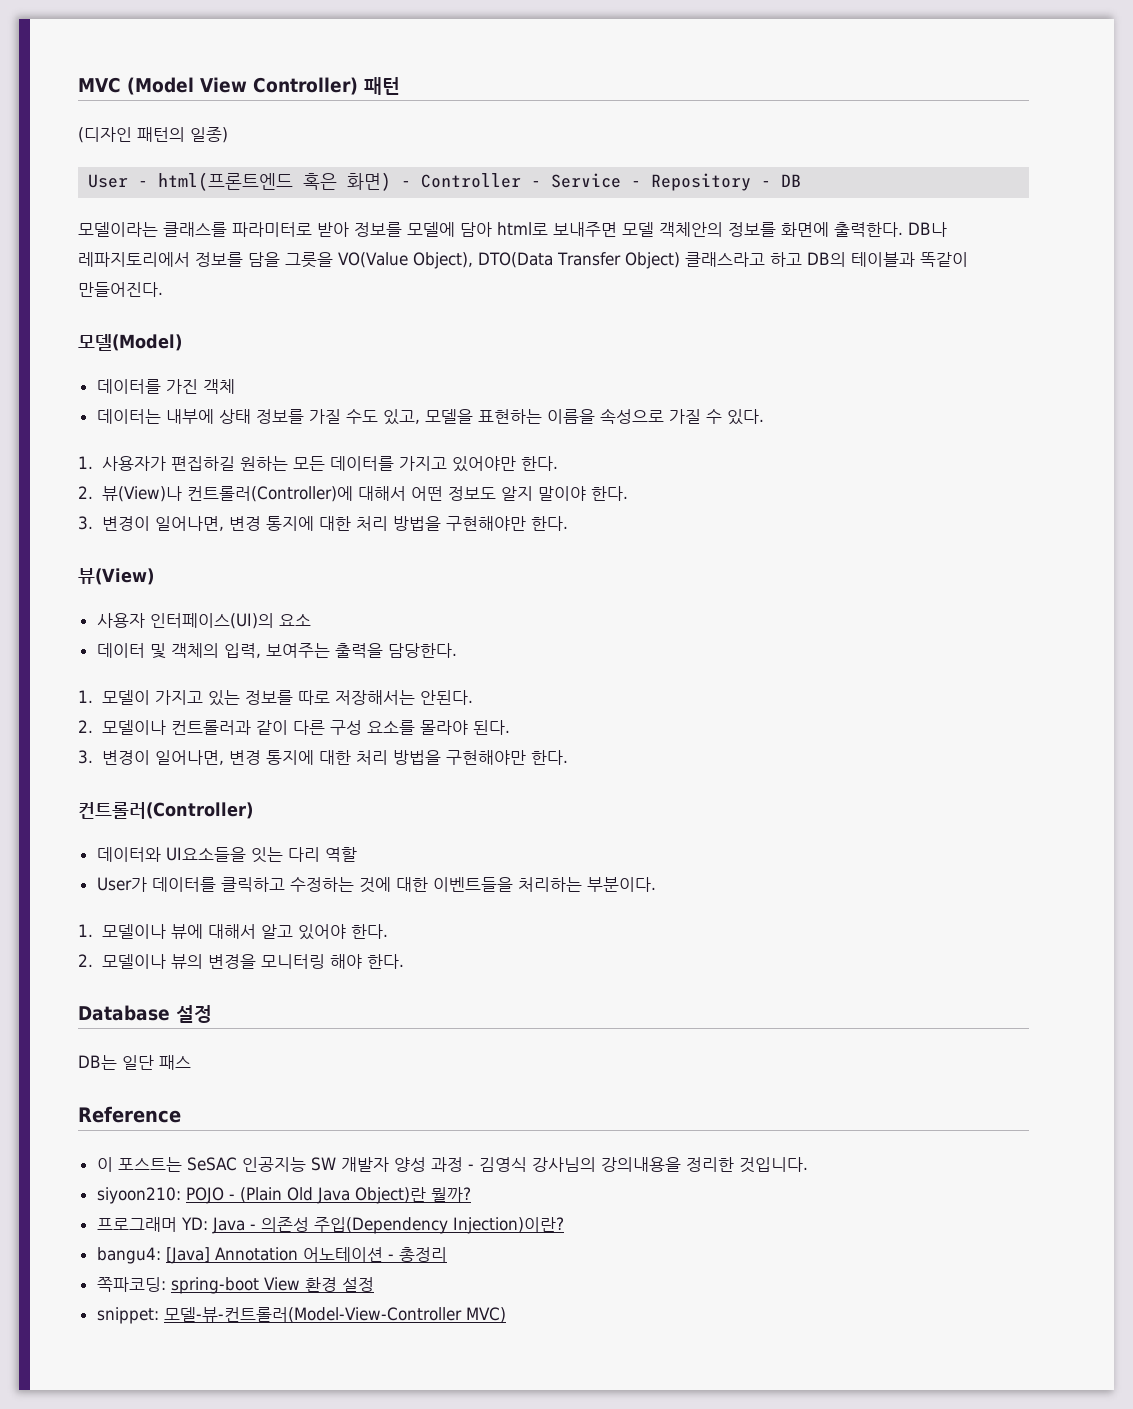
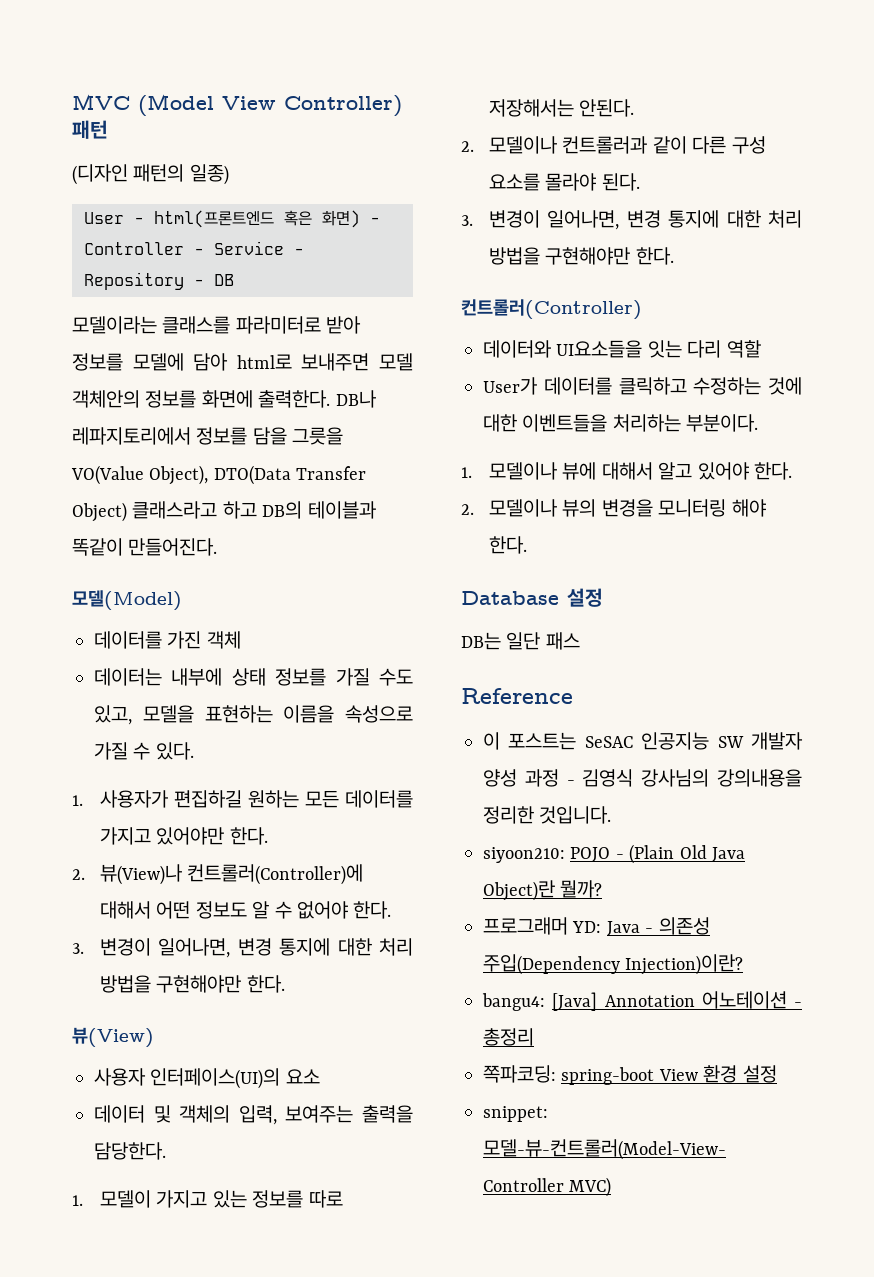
[501,486,587,501] 알지 말이야 -> [252,901,348,919] 알 수 없어야

